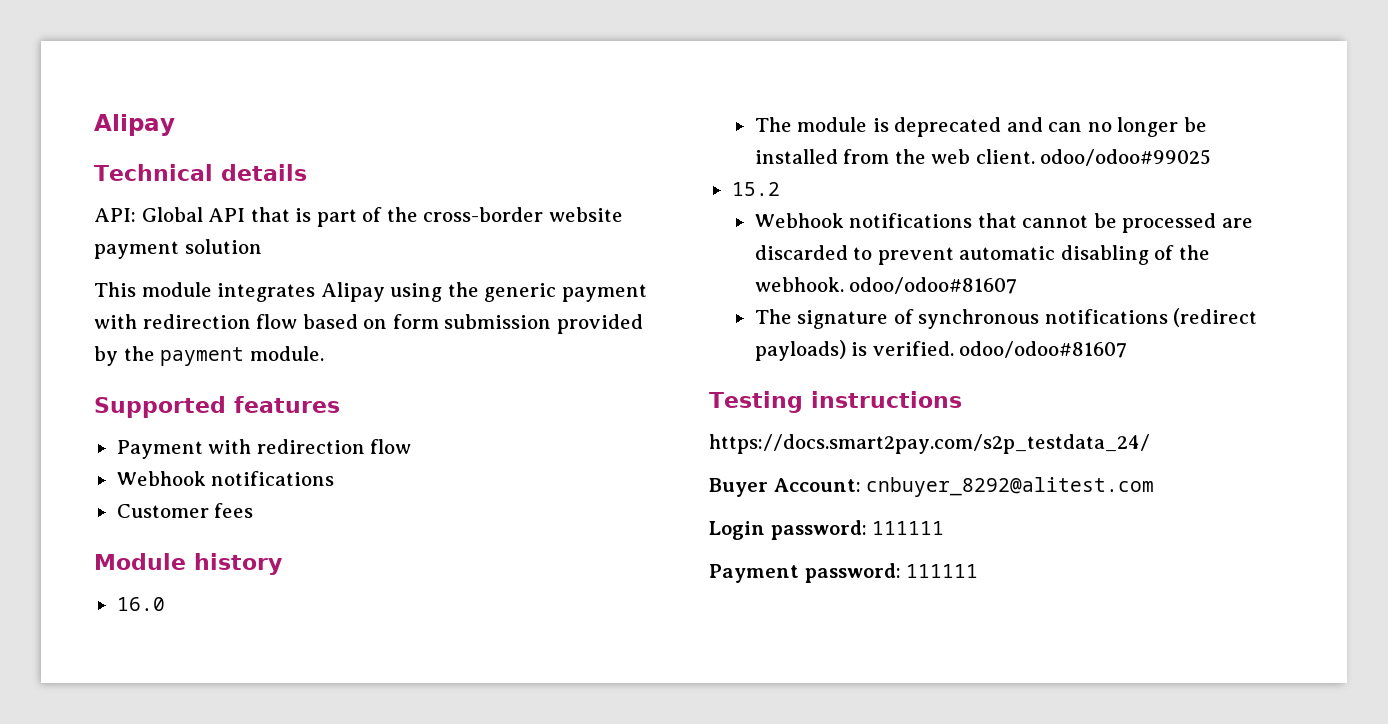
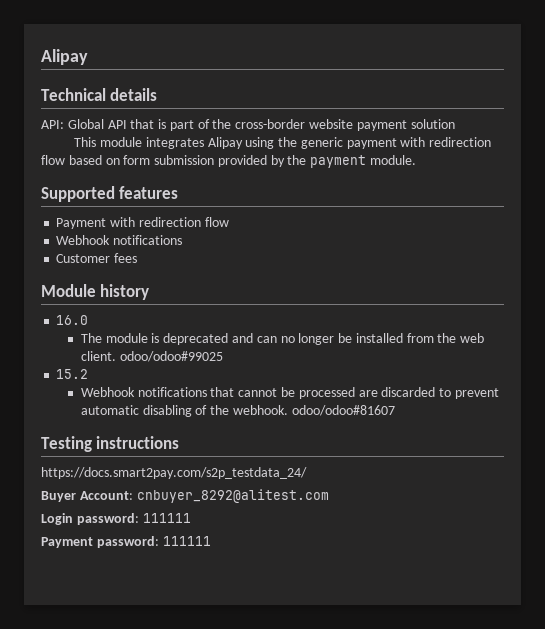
[754,308,1258,329] [754,340,1128,361] // The signature of synchronous notifications (redirect payloads) is verified. odoo/odoo#81607 -> (395, 410) none

